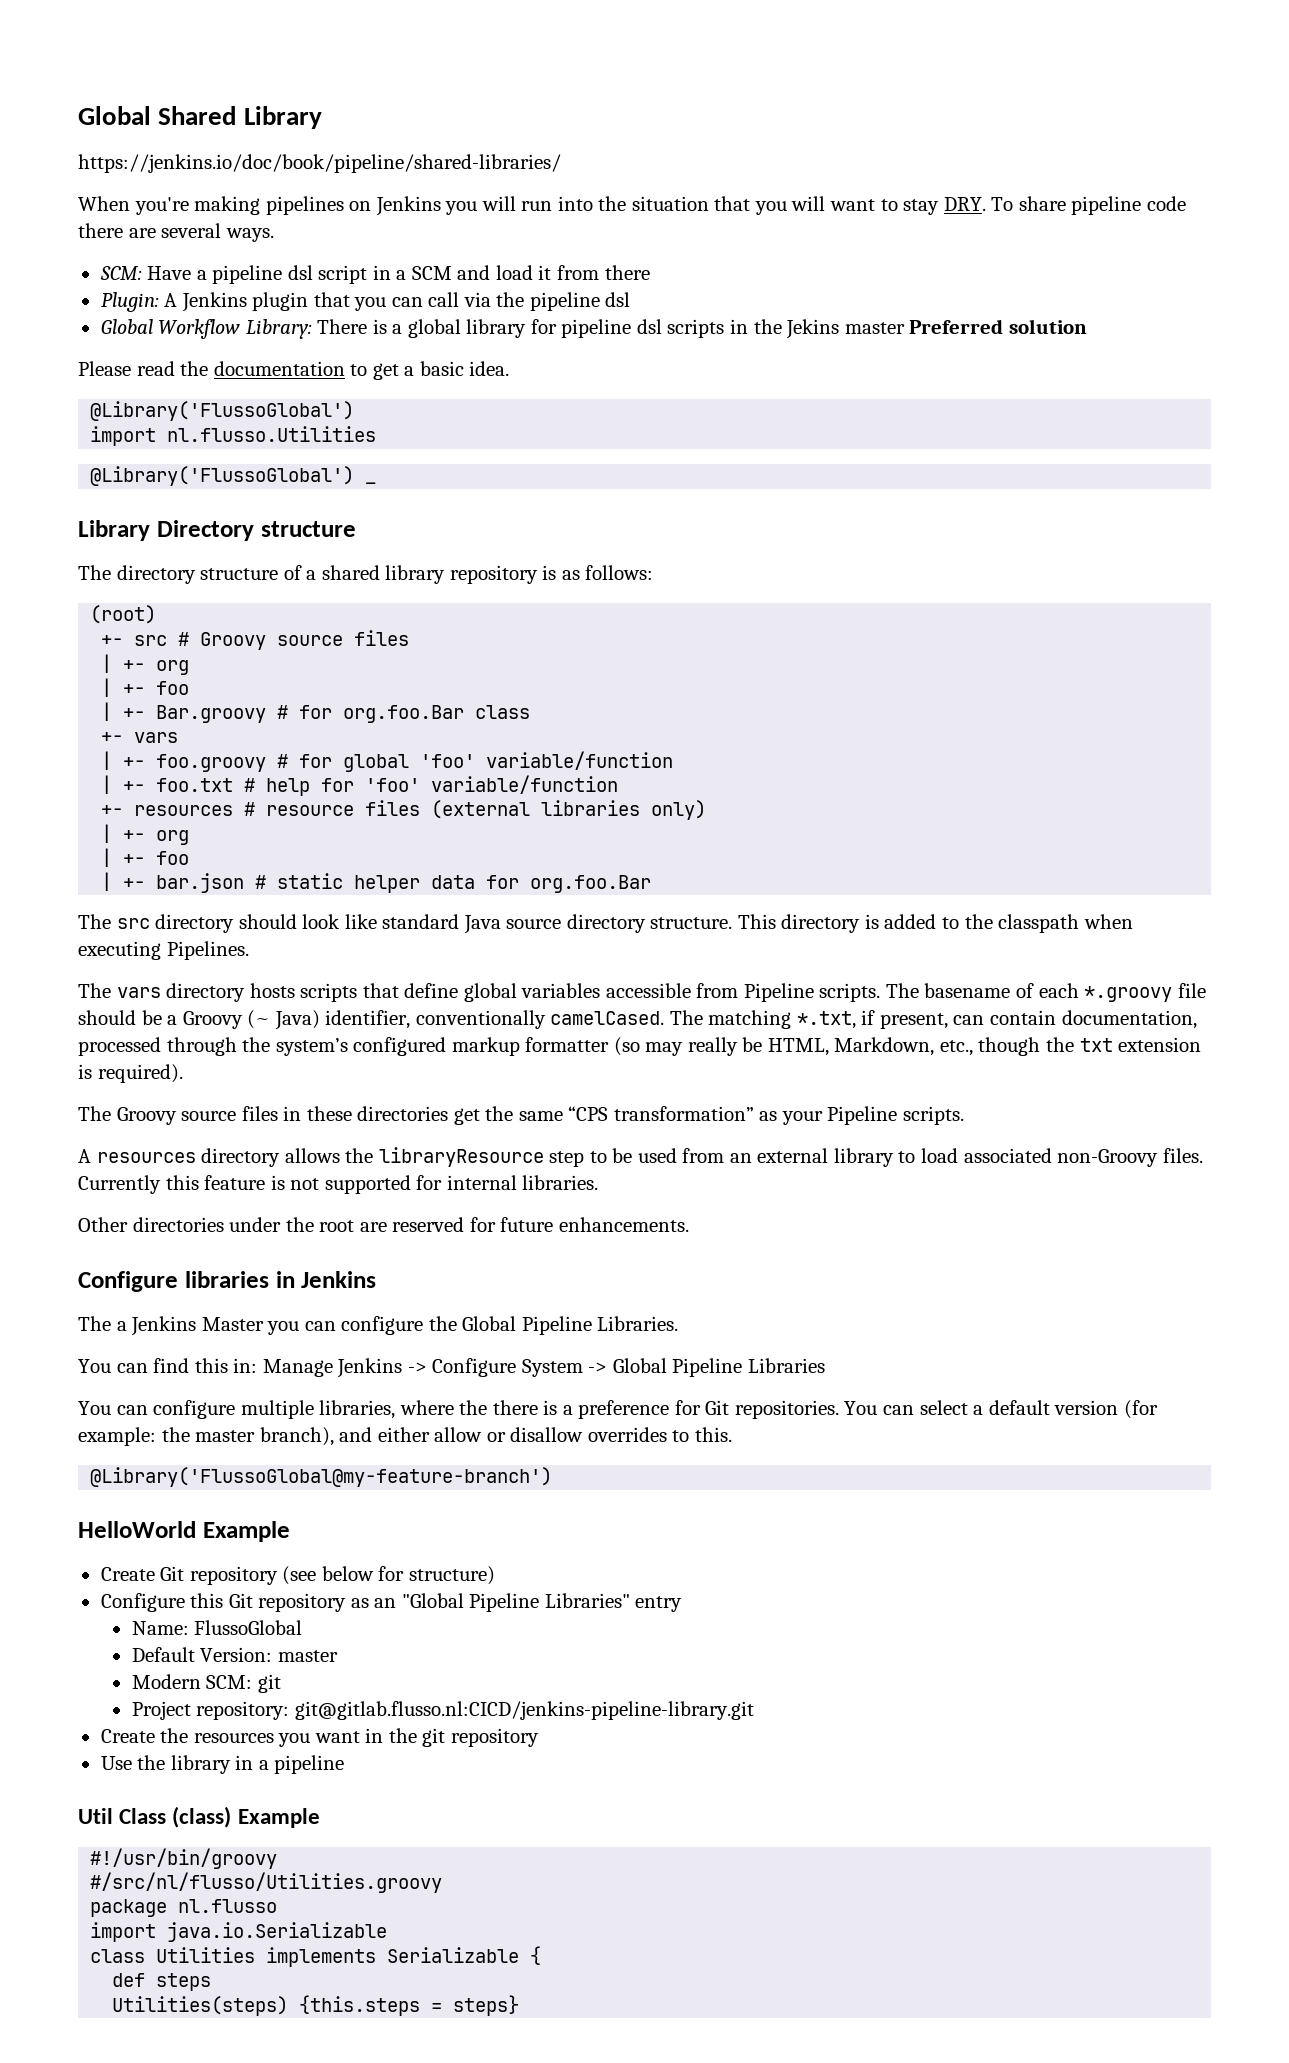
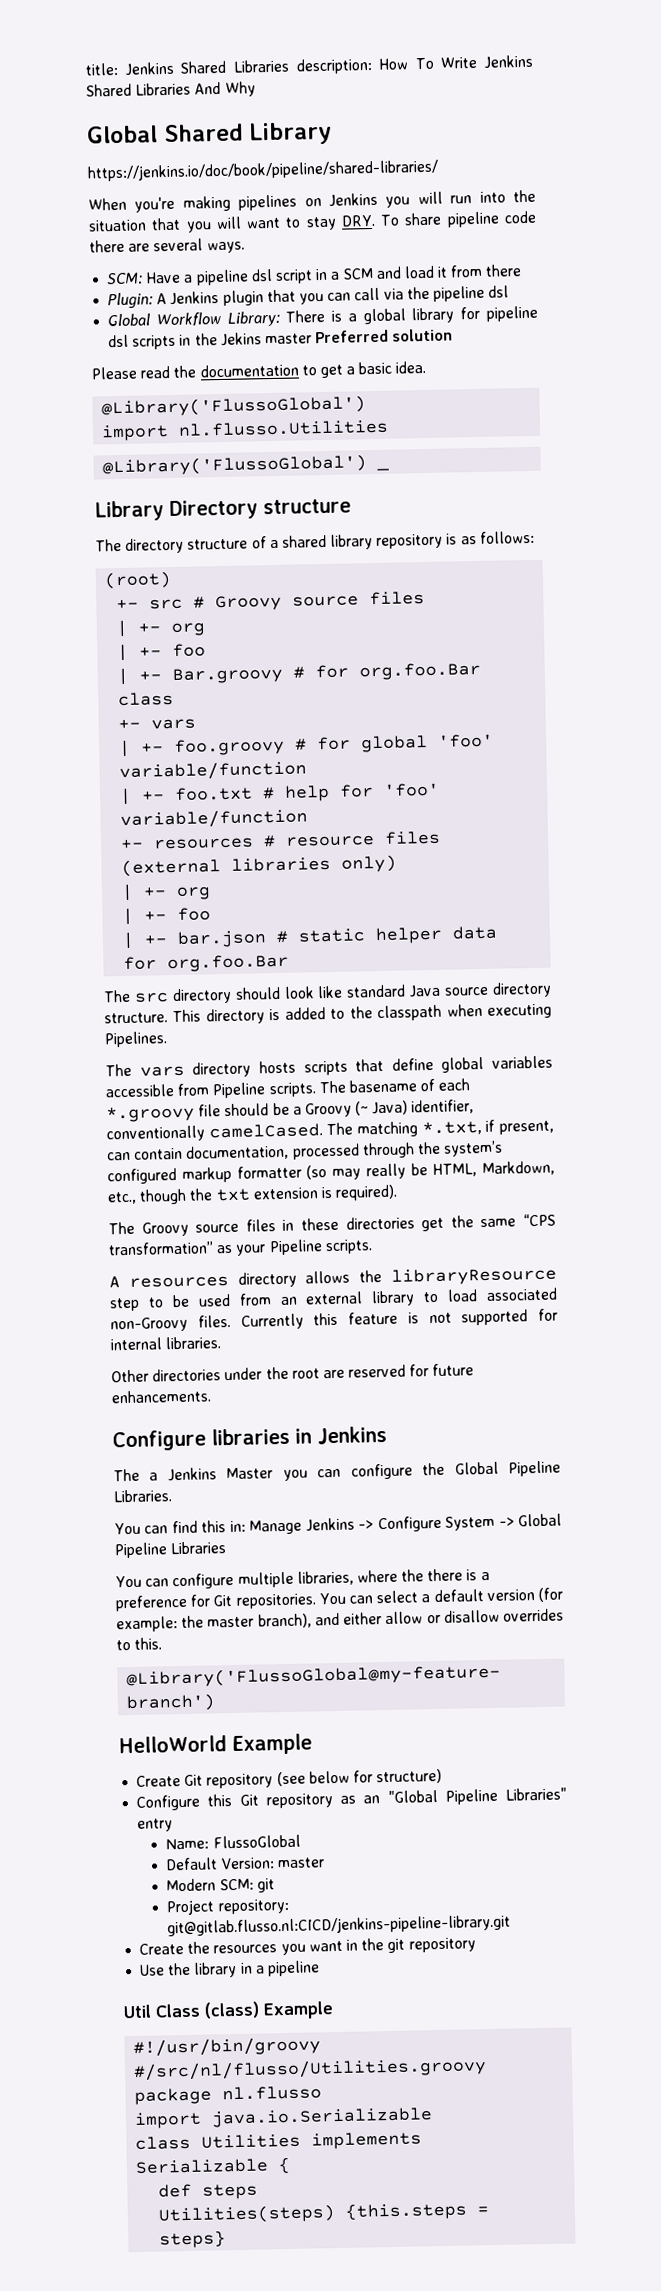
(78, 115) none -> [85,54,533,76] [86,81,256,97] title: Jenkins Shared Libraries description: How To Write Jenkins Shared Libraries And Why //

